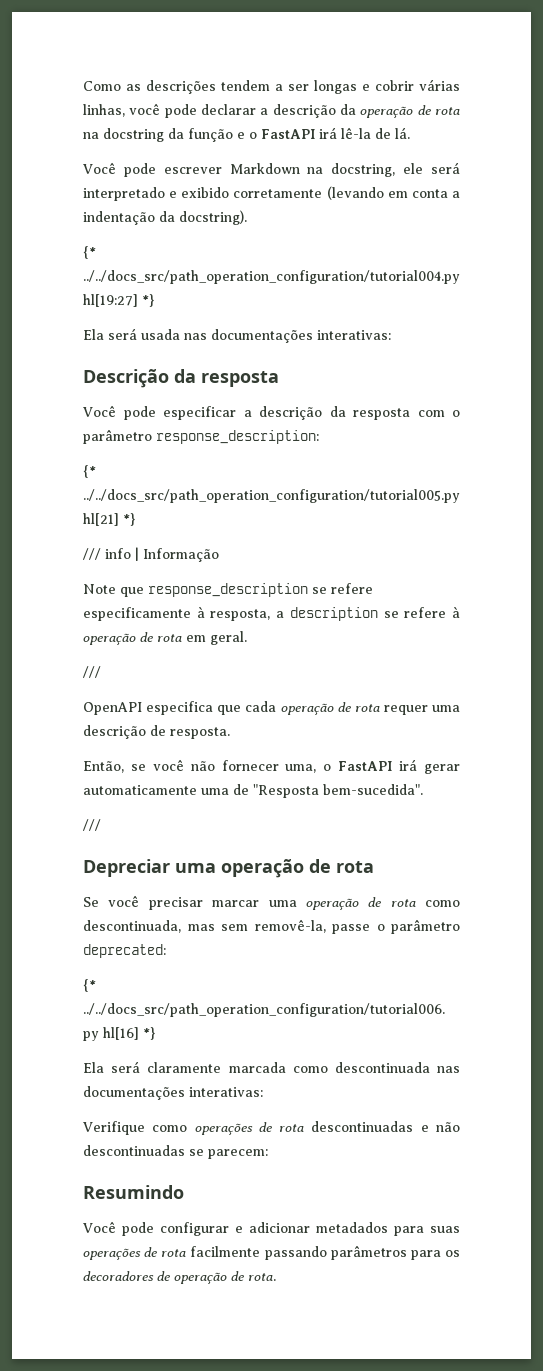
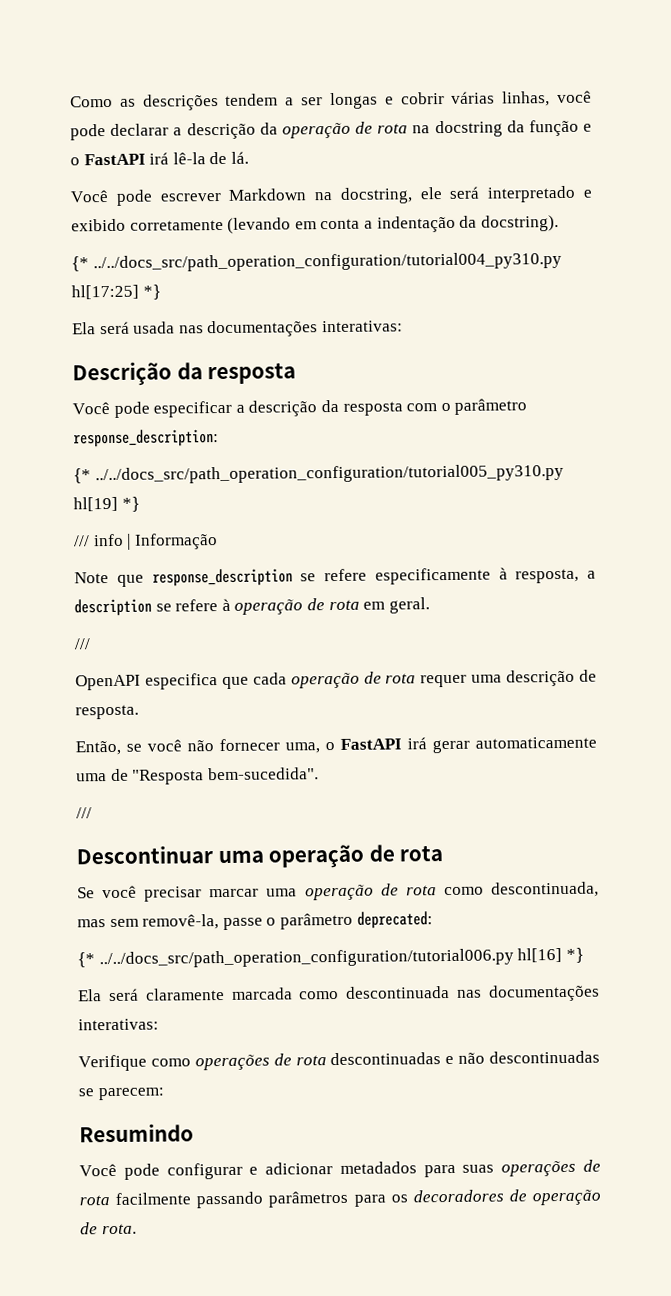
[83,270,460,284] [83,294,138,307] ../../docs_src/path_operation_configuration/tutorial004.py hl[19:27] -> [92,251,562,273] [71,284,139,300] ../../docs_src/path_operation_configuration/tutorial004_py310.py hl[17:25]
[83,489,460,503] [83,513,119,526] ../../docs_src/path_operation_configuration/tutorial005.py hl[21] -> [94,463,564,485] [73,496,118,512] ../../docs_src/path_operation_configuration/tutorial005_py310.py hl[19]
[83,859,170,877] Depreciar -> [76,845,213,865] Descontinuar

